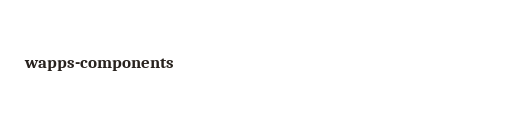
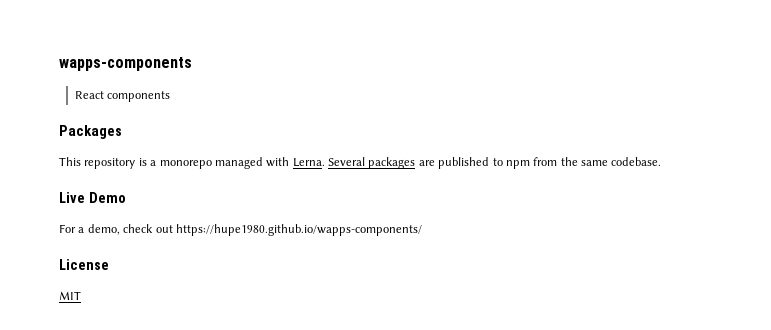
(174, 64) none -> [74,91,171,102] [59,125,122,139] [59,157,662,169] [59,192,126,203] [59,224,422,236] [59,259,109,270] [59,291,81,300] // React components // Packages // This repository is a monorepo managed with Lerna. Several packages are published to npm from the same codebase. // Live Demo // For a demo, check out https://hupe1980.github.io/wapps-components/ // License // MIT

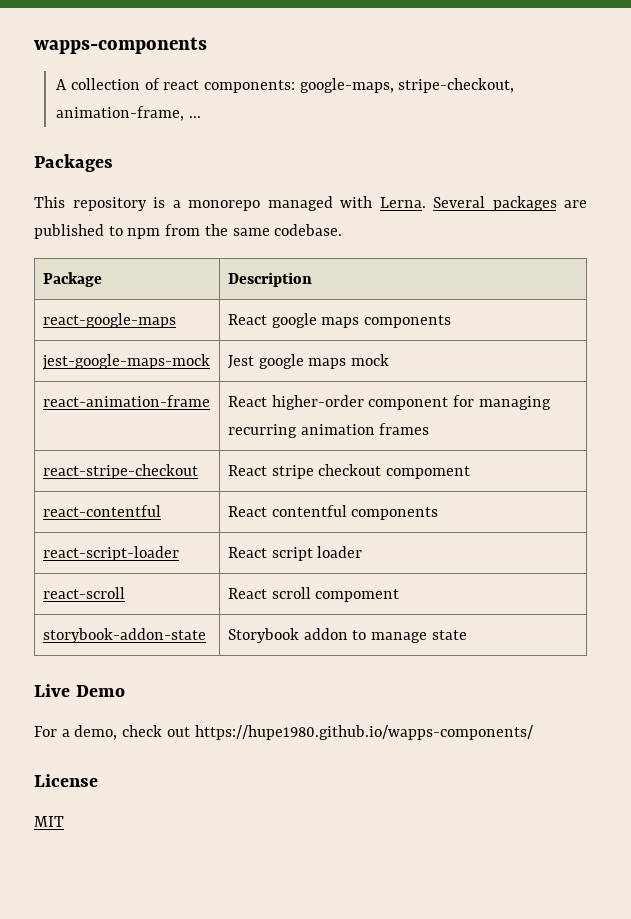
[74,91,171,102] React components -> [56,78,515,93] [56,106,201,121] A collection of react components: google-maps, stripe-checkout, animation-frame, ...
(662, 161) none -> [42,272,102,287] [227,272,312,287] [42,313,176,328] [227,313,452,328] [41,354,210,370] [227,354,390,369] [42,395,210,407] [227,395,551,410] [227,423,430,438] [42,464,198,479] [227,464,471,479] [42,505,161,517] [227,505,439,520] [42,546,179,561] [227,546,363,561] [42,587,125,599] [227,587,400,602] [42,628,206,643] [227,628,467,643] // Package | Description // react-google-maps | React google maps components // jest-google-maps-mock | Jest google maps mock // react-animation-frame | React higher-order component for managing recurring animation frames // react-stripe-checkout | React stripe checkout compoment // react-contentful | React contentful components // react-script-loader | React script loader // react-scroll | React scroll compoment // storybook-addon-state | Storybook addon to manage state

